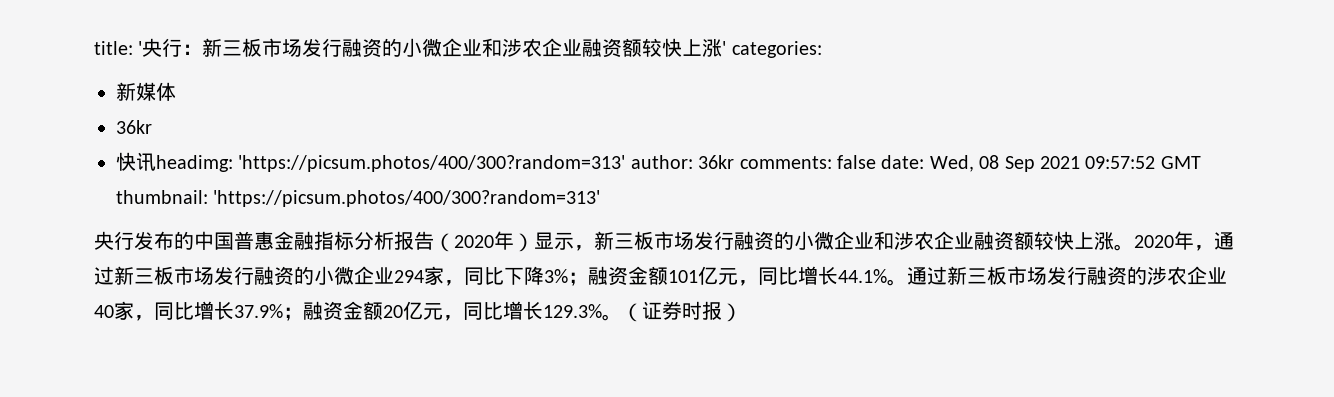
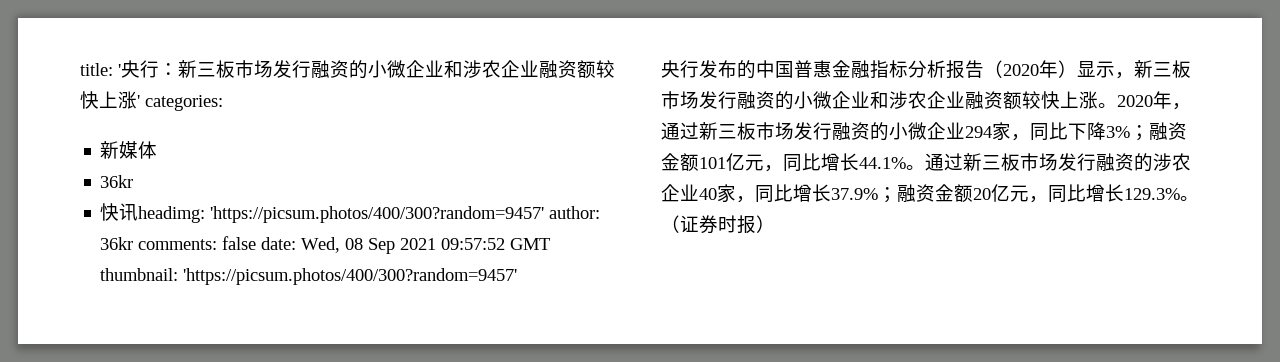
[238,155,626,172] 'https://picsum.photos/400/300?random=313' -> [210,206,545,223] 'https://picsum.photos/400/300?random=9457'
[213,190,601,207] 'https://picsum.photos/400/300?random=313' -> [183,268,518,285] 'https://picsum.photos/400/300?random=9457'

